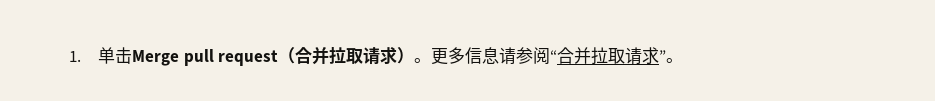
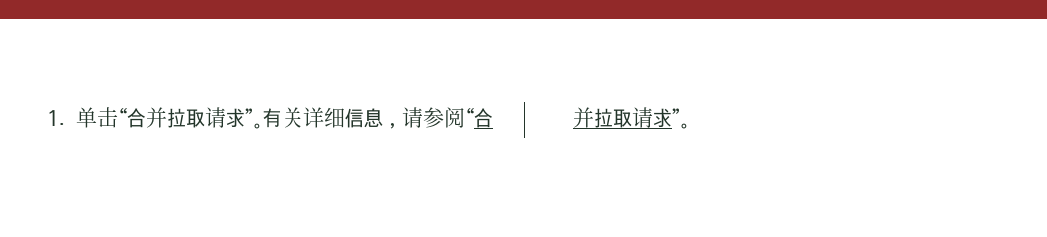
[132,46,500,66] Merge pull request（合并拉取请求）。更多信息 -> [118,107,403,129] “合并拉取请求”。有关详细信息，

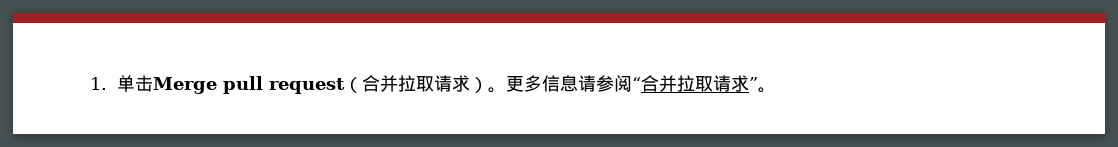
[118,107,403,129] “合并拉取请求”。有关详细信息， -> [152,75,578,94] Merge pull request（合并拉取请求）。更多信息

